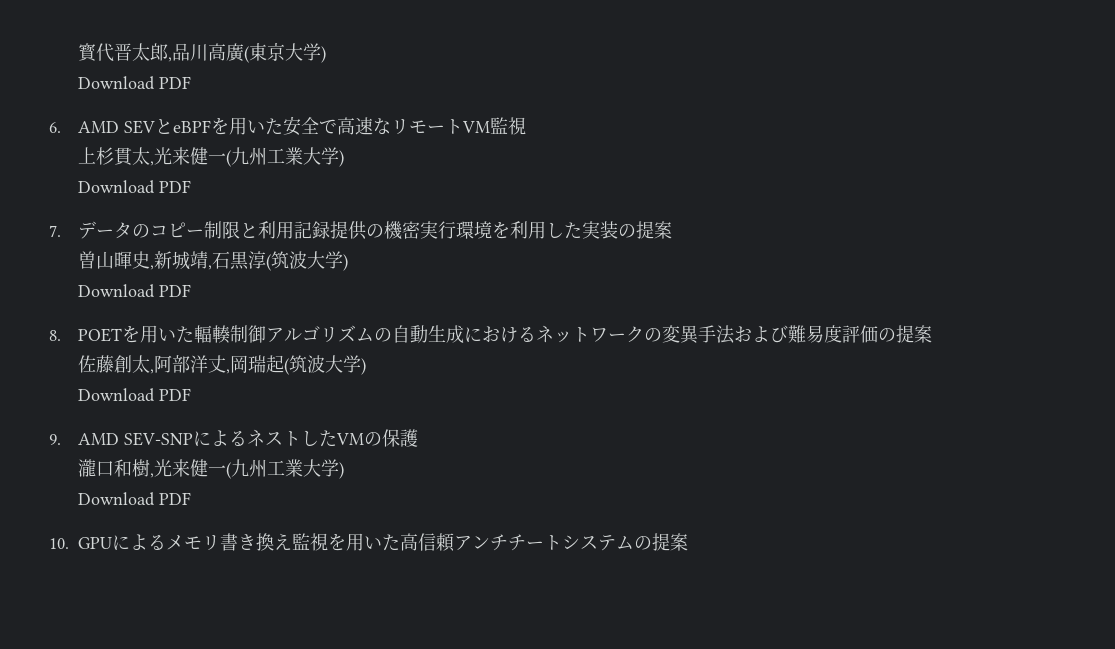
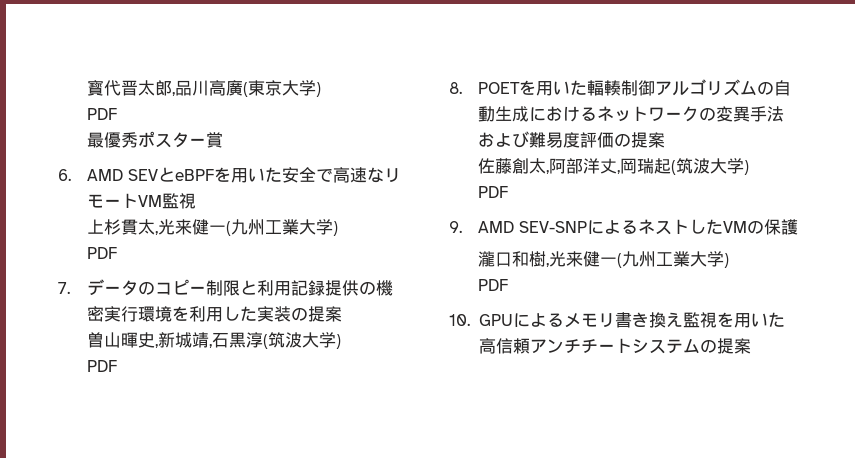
[78,76,192,90] Download PDF -> [87,108,118,120] [87,131,224,148] PDF // 最優秀ポスター賞
[78,180,156,194] Download -> (339, 228) none
[78,284,156,298] Download -> (342, 341) none
[78,388,156,402] Download -> (750, 167) none
[78,492,156,506] Download -> (730, 260) none

